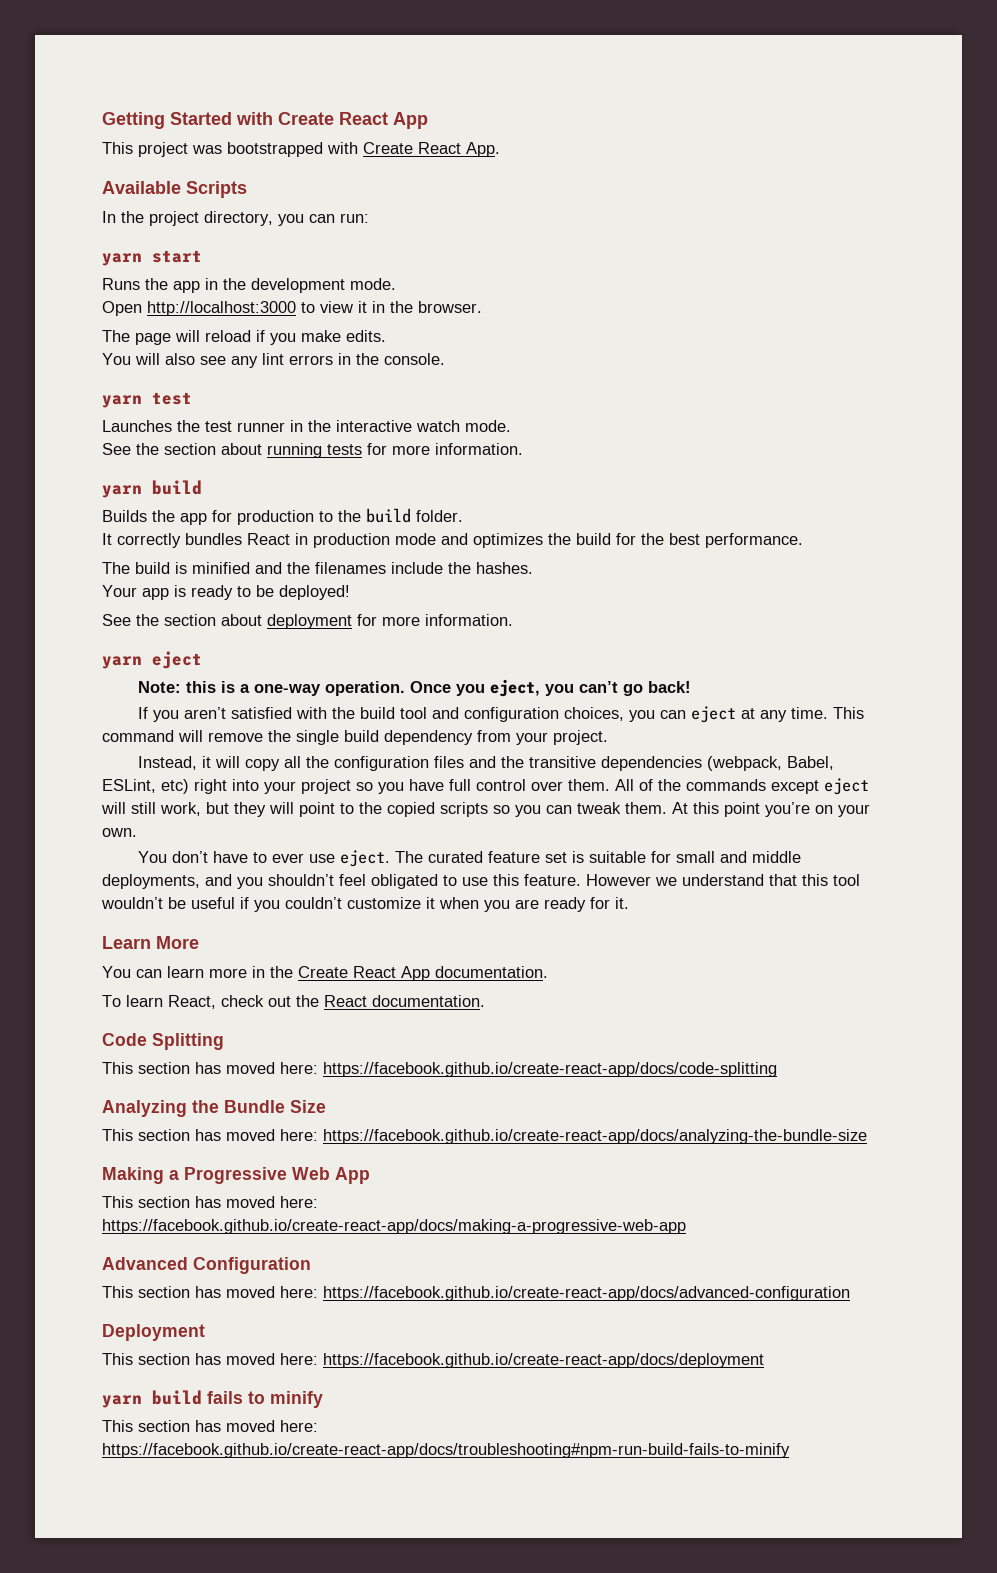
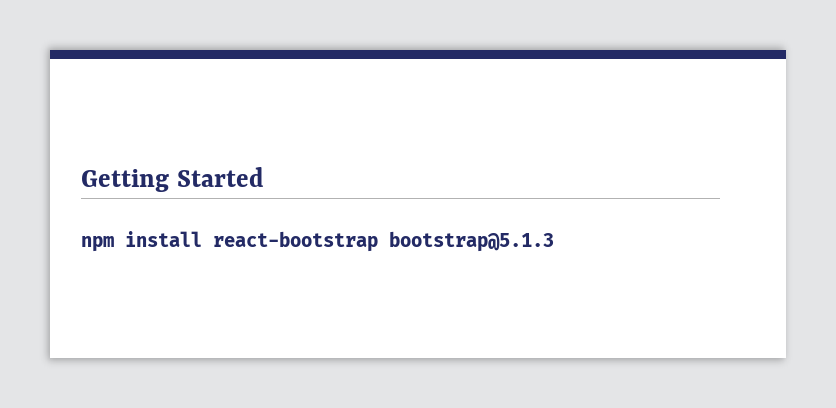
[236,112,428,129] [102,142,500,157] [102,181,247,198] [102,211,369,226] [102,250,202,266] [102,278,396,293] [102,301,482,316] [102,330,386,345] [102,353,445,368] [102,392,192,408] [102,420,511,432] [102,443,523,458] [102,480,202,498] [102,508,463,525] [102,533,803,548] [102,562,533,574] [102,585,350,600] [102,614,513,629] [102,651,202,669] [138,679,692,697] [138,706,865,723] [102,730,608,745] [138,756,835,771] [102,778,869,795] [101,802,870,817] [102,828,137,837] [138,850,802,867] [102,874,860,889] [101,897,629,912] [102,936,199,949] [102,966,548,981] [102,995,485,1009] [102,1033,224,1050] [102,1062,777,1077] [102,1100,326,1117] [102,1129,867,1144] [102,1167,370,1184] [102,1196,318,1208] [102,1219,686,1234] [102,1257,311,1274] [102,1286,850,1301] [102,1324,205,1341] [102,1353,764,1368] [102,1390,323,1408] [102,1420,318,1432] [102,1443,790,1458] with Create React App // This project was bootstrapped with Create React App. // Available Scripts // In the project directory, you can run: // yarn start // Runs the app in the development mode. // Open http://localhost:3000 to view it in the browser. // The page will reload if you make edits. // You will also see any lint errors in the console. // yarn test // Launches the test runner in the interactive watch mode. // See the section about running tests for more information. // yarn build // Builds the app for production to the build folder. // It correctly bundles React in production mode and optimizes the build for the best performance. // The build is minified and the filenames include the hashes. // Your app is ready to be deployed! // See the section about deployment for more information. // yarn eject // Note: this is a one-way operation. Once you eject, you can’t go back! // If you aren’t satisfied with the build tool and configuration choices, you can eject at any time. This command will remove the single build dependency from your project. // Instead, it will copy all the configuration files and the transitive dependencies (webpack, Babel, ESLint, etc) right into your project so you have full control over them. All of the commands except eject will still work, but they will point to the copied scripts so you can tweak them. At this point you’re on your own. // You don’t have to ever use eject. The curated feature set is suitable for small and middle deployments, and you shouldn’t feel obligated to use this feature. However we understand that this tool wouldn’t be useful if you couldn’t customize it when you are ready for it. // Learn More // You can learn more in the Create React App documentation. // To learn React, check out the React documentation. // Code Splitting // This section has moved here: https://facebook.github.io/create-react-app/docs/code-splitting // Analyzing the Bundle Size // This section has moved here: https://facebook.github.io/create-react-app/docs/analyzing-the-bundle-size // Making a Progressive Web App // This section has moved here: https://facebook.github.io/create-react-app/docs/making-a-progressive-web-app // Advanced Configuration // This section has moved here: https://facebook.github.io/create-react-app/docs/advanced-configuration // Deployment // This section has moved here: https://facebook.github.io/create-react-app/docs/deployment // yarn build fails to minify // This section has moved here: https://facebook.github.io/create-react-app/docs/troubleshooting#npm-run-build-fails-to-minify -> [81,231,554,252] // npm install react-bootstrap bootstrap@5.1.3

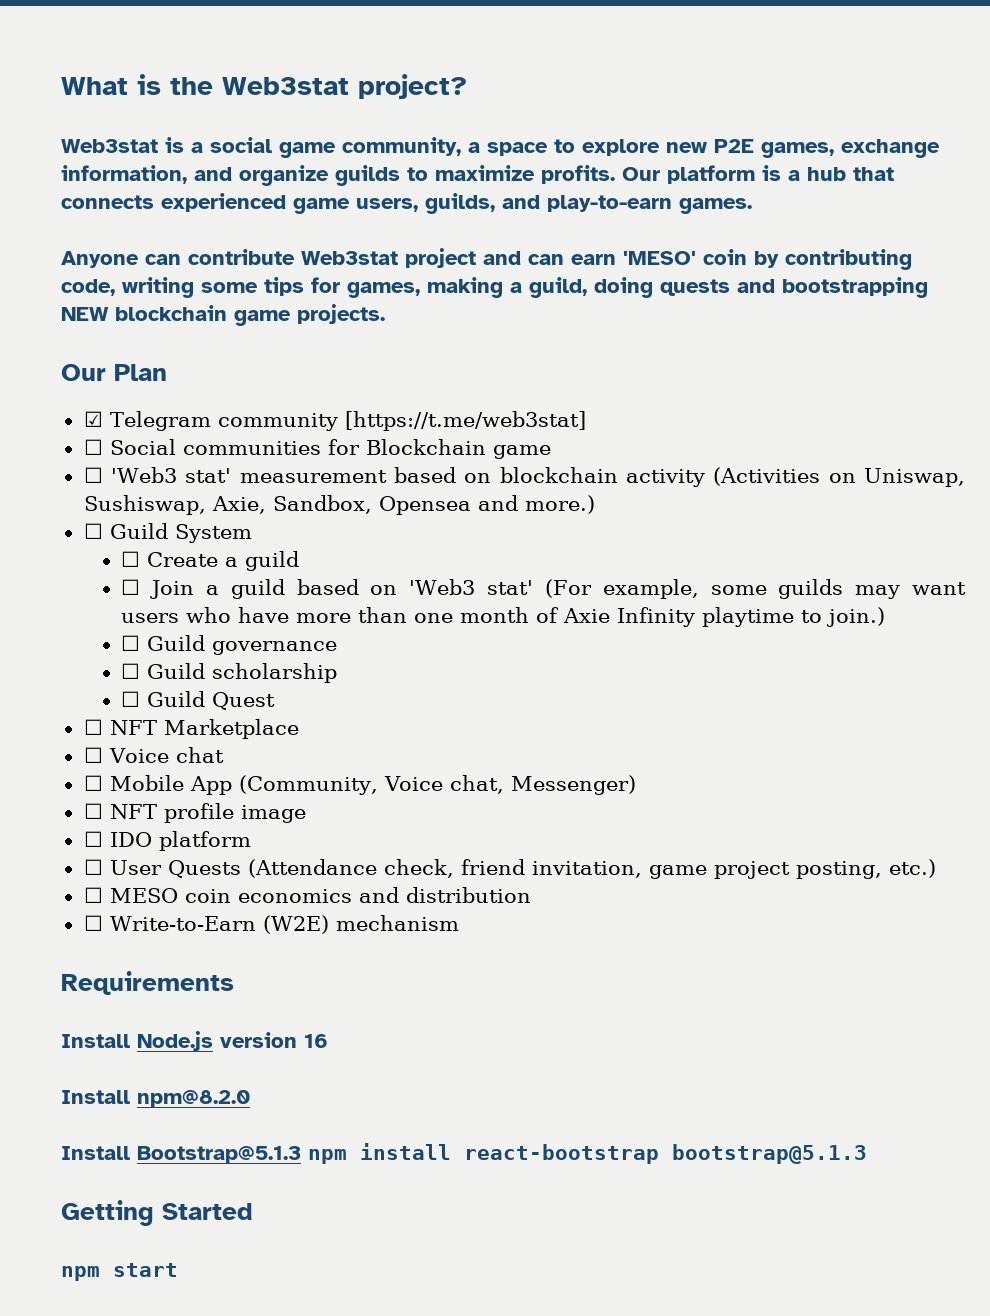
(81, 180) none -> [61,74,467,99] [61,137,940,158] [61,165,894,186] [61,193,752,214] [61,248,912,270] [61,277,928,298] [61,304,385,326] [61,364,167,381] [83,411,586,431] [83,439,551,459] [83,467,965,487] [83,495,595,515] [83,523,252,543] [121,551,300,571] [121,579,966,599] [121,607,886,627] [121,635,338,655] [121,663,338,683] [121,691,276,710] [83,719,299,739] [83,747,224,763] [83,775,637,795] [83,803,306,823] [83,831,251,851] [83,859,936,879] [83,887,531,903] [83,915,459,934] [61,971,234,995] [61,1031,328,1051] [61,1090,250,1107] [61,1143,867,1164] What is the Web3stat project? // Web3stat is a social game community, a space to explore new P2E games, exchange information, and organize guilds to maximize profits. Our platform is a hub that connects experienced game users, guilds, and play-to-earn games. // Anyone can contribute Web3stat project and can earn 'MESO' coin by contributing code, writing some tips for games, making a guild, doing quests and bootstrapping NEW blockchain game projects. // Our Plan // ☑ Telegram community [https://t.me/web3stat] // ☐ Social communities for Blockchain game // ☐ 'Web3 stat' measurement based on blockchain activity (Activities on Uniswap, Sushiswap, Axie, Sandbox, Opensea and more.) // ☐ Guild System // ☐ Create a guild // ☐ Join a guild based on 'Web3 stat' (For example, some guilds may want users who have more than one month of Axie Infinity playtime to join.) // ☐ Guild governance // ☐ Guild scholarship // ☐ Guild Quest // ☐ NFT Marketplace // ☐ Voice chat // ☐ Mobile App (Community, Voice chat, Messenger) // ☐ NFT profile image // ☐ IDO platform // ☐ User Quests (Attendance check, friend invitation, game project posting, etc.) // ☐ MESO coin economics and distribution // ☐ Write-to-Earn (W2E) mechanism // Requirements // Install Node.js version 16 // Install npm@8.2.0 // Install Bootstrap@5.1.3 npm install react-bootstrap bootstrap@5.1.3 //
[125,231,554,252] install react-bootstrap bootstrap@5.1.3 -> [113,1263,178,1277] start

